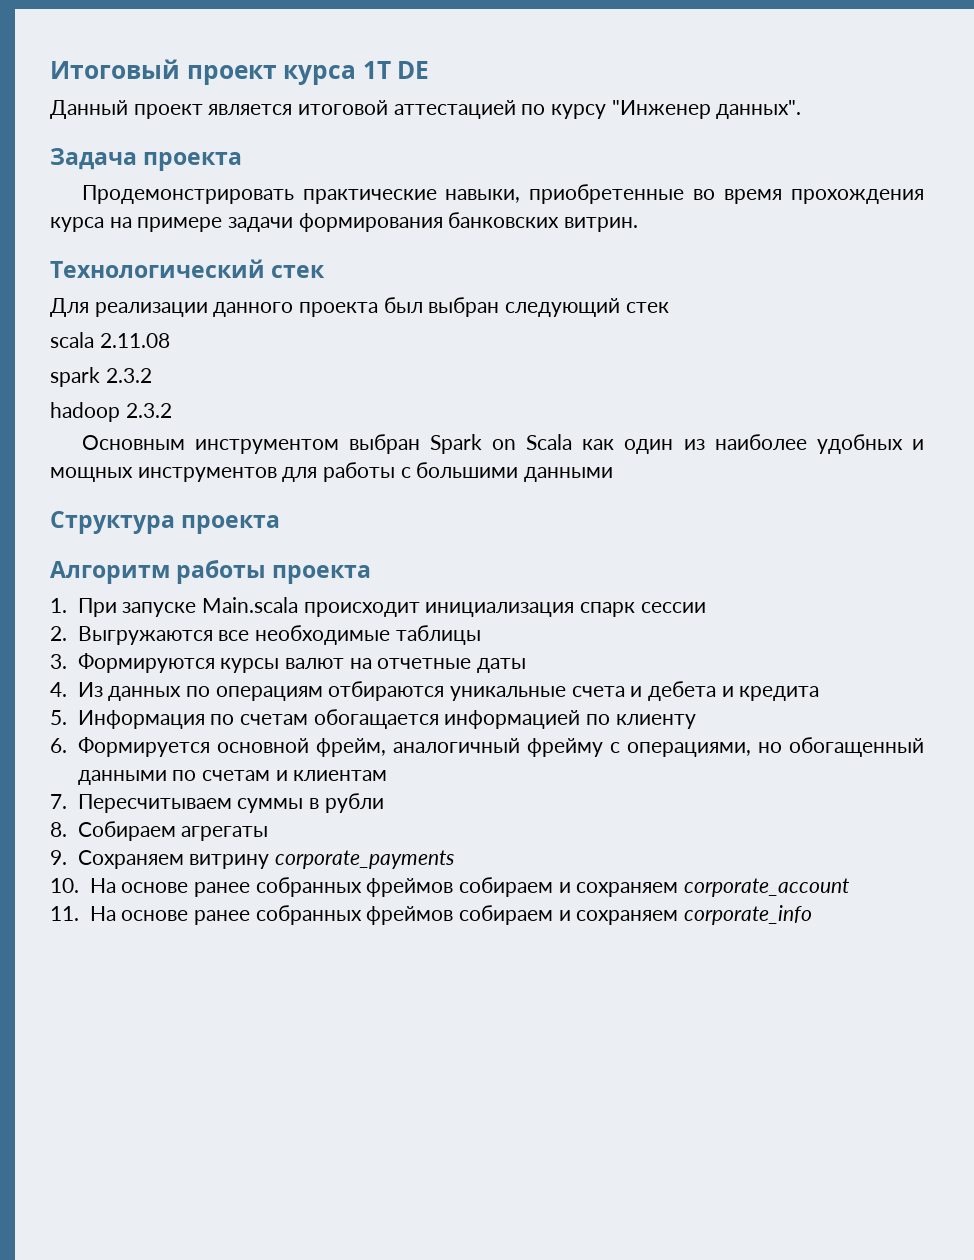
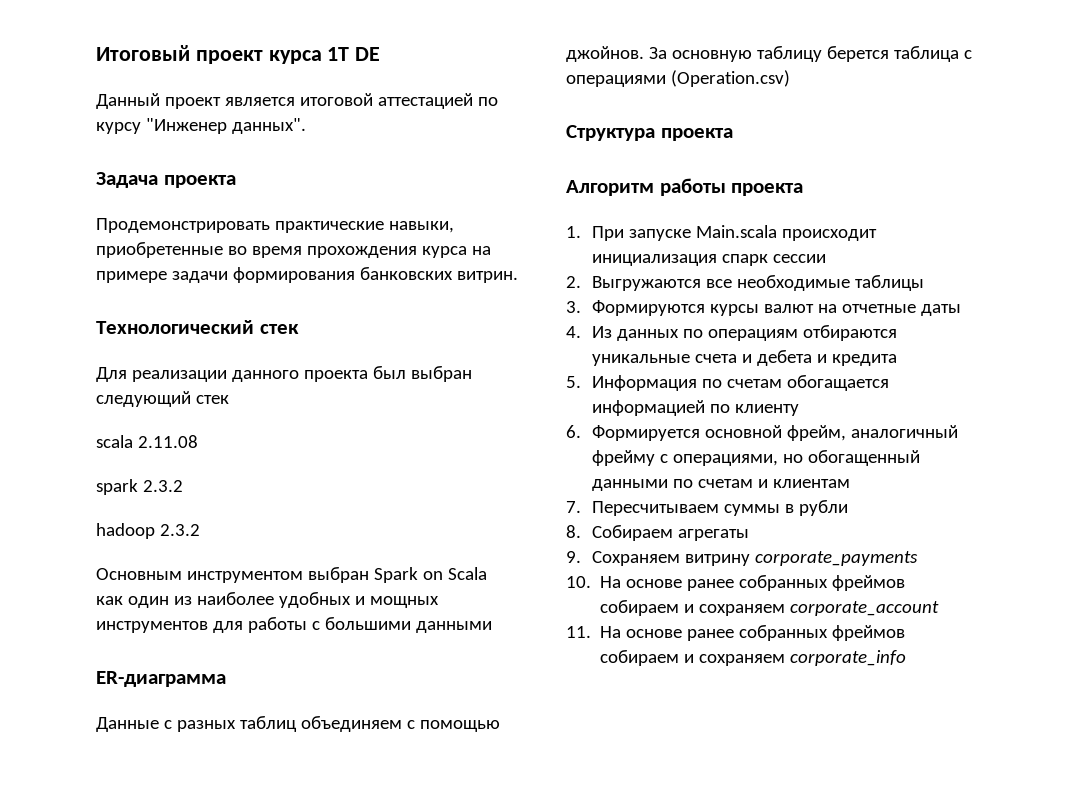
(614, 474) none -> [96,671,226,687] [96,716,500,732] [566,46,972,62] [566,70,790,87] // ER-диаграмма // Данные с разных таблиц объединяем с помощью джойнов. За основную таблицу берется таблица с операциями (Operation.csv)

